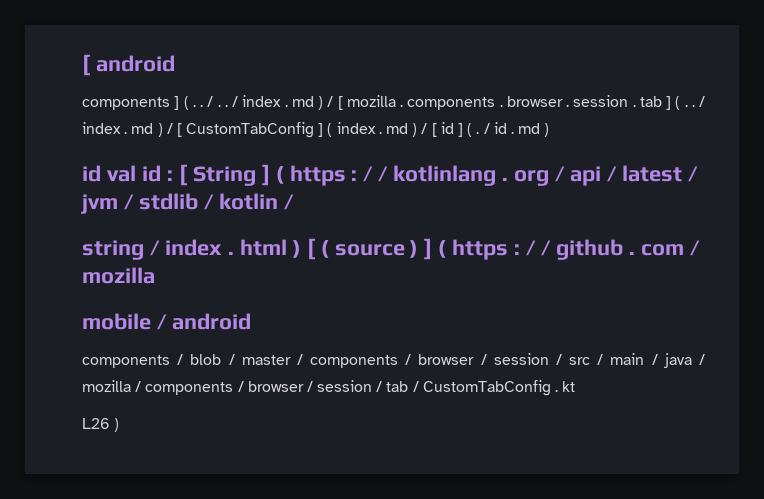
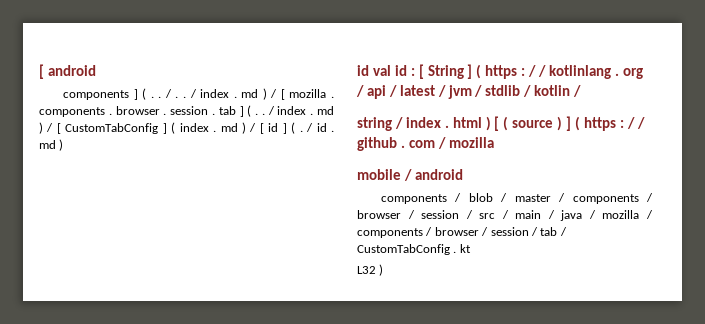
[82,418,110,429] L26 -> [357,266,376,274] L32

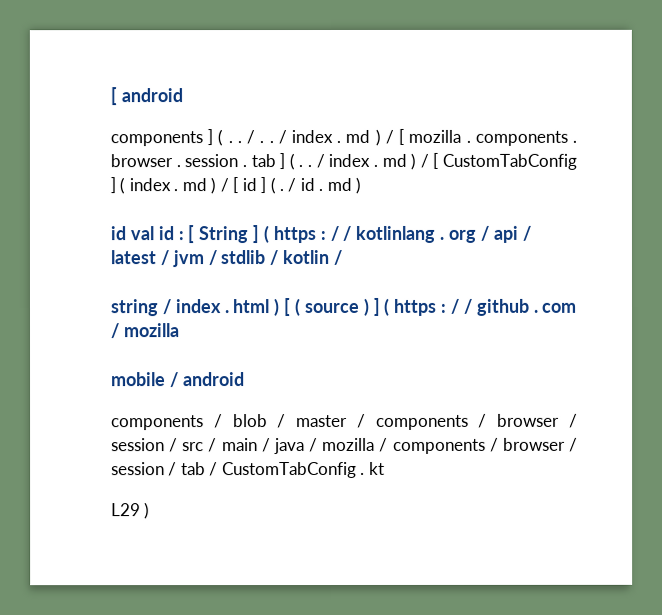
[357,266,376,274] L32 -> [111,503,141,517] L29

